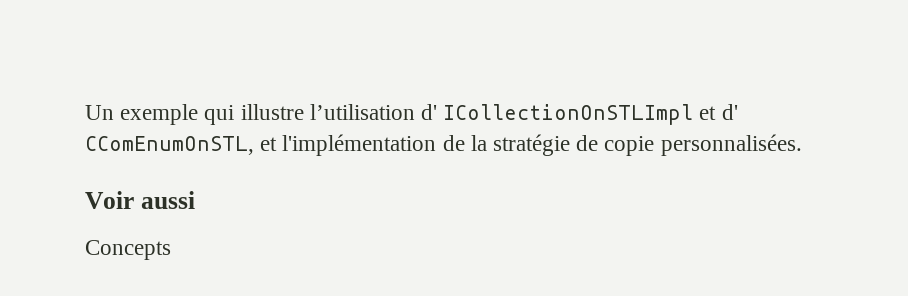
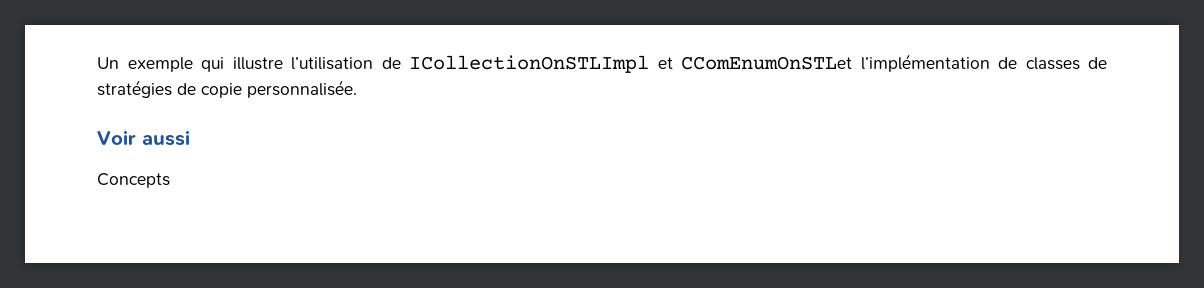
[421,104,438,120] d' -> [381,57,401,69] de
[721,104,738,120] [85,134,571,156] d' CComEnumOnSTL, et l'implémentation de la stratégie -> [681,54,1107,72] [97,80,172,98] CComEnumOnSTLet l’implémentation de classes de stratégies
[660,134,802,156] personnalisées. -> [247,80,357,98] personnalisée.

